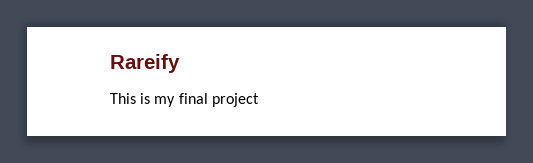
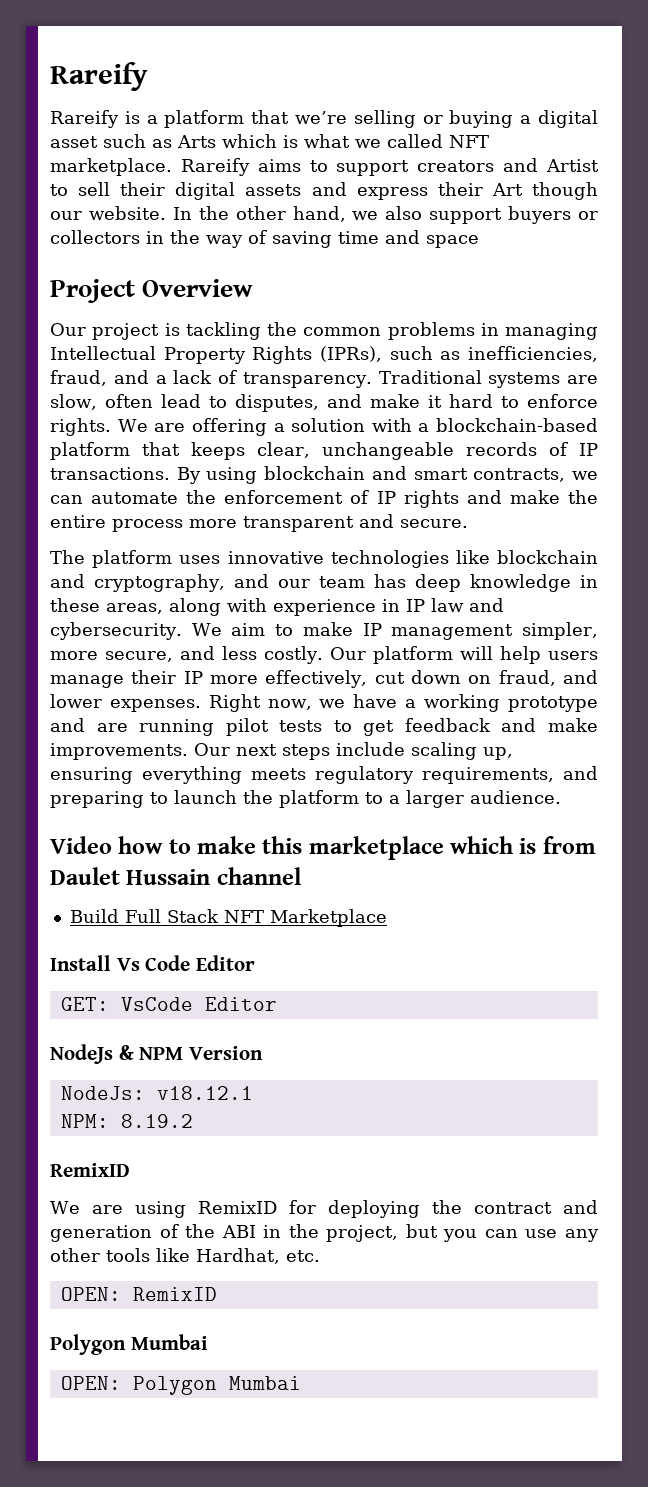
[110,93,259,107] This is my final project -> [50,110,598,128] [50,134,489,148] [50,158,599,176] [50,182,598,200] [50,206,598,224] [50,230,479,248] [50,279,254,303] [50,322,598,340] [50,346,599,364] [50,370,598,388] [50,394,599,412] [50,418,598,436] [50,442,598,460] [50,466,598,484] [50,490,598,508] [50,514,468,532] [50,550,598,568] [50,574,598,592] [50,598,504,616] [50,622,599,640] [50,646,598,664] [50,670,598,688] [50,694,598,712] [50,718,598,736] [50,742,513,760] [50,766,598,784] [50,790,561,808] [50,836,596,860] [50,867,302,885] [69,909,387,927] [50,955,256,971] [60,997,277,1011] [50,1044,264,1064] [60,1086,253,1100] [60,1114,193,1128] [50,1163,130,1177] [50,1200,598,1218] [50,1224,599,1242] [50,1248,320,1264] [60,1287,217,1301] [50,1334,208,1355] [60,1376,301,1395] Rareify is a platform that we’re selling or buying a digital asset such as Arts which is what we called NFT marketplace. Rareify aims to support creators and Artist to sell their digital assets and express their Art though our website. In the other hand, we also support buyers or collectors in the way of saving time and space // Project Overview // Our project is tackling the common problems in managing Intellectual Property Rights (IPRs), such as inefficiencies, fraud, and a lack of transparency. Traditional systems are slow, often lead to disputes, and make it hard to enforce rights. We are offering a solution with a blockchain-based platform that keeps clear, unchangeable records of IP transactions. By using blockchain and smart contracts, we can automate the enforcement of IP rights and make the entire process more transparent and secure. // The platform uses innovative technologies like blockchain and cryptography, and our team has deep knowledge in these areas, along with experience in IP law and cybersecurity. We aim to make IP management simpler, more secure, and less costly. Our platform will help users manage their IP more effectively, cut down on fraud, and lower expenses. Right now, we have a working prototype and are running pilot tests to get feedback and make improvements. Our next steps include scaling up, ensuring everything meets regulatory requirements, and preparing to launch the platform to a larger audience. // Video how to make this marketplace which is from Daulet Hussain channel // Build Full Stack NFT Marketplace // Install Vs Code Editor // GET: VsCode Editor // NodeJs & NPM Version // NodeJs: v18.12.1 // NPM: 8.19.2 // RemixID // We are using RemixID for deploying the contract and generation of the ABI in the project, but you can use any other tools like Hardhat, etc. // OPEN: RemixID // Polygon Mumbai // OPEN: Polygon Mumbai

